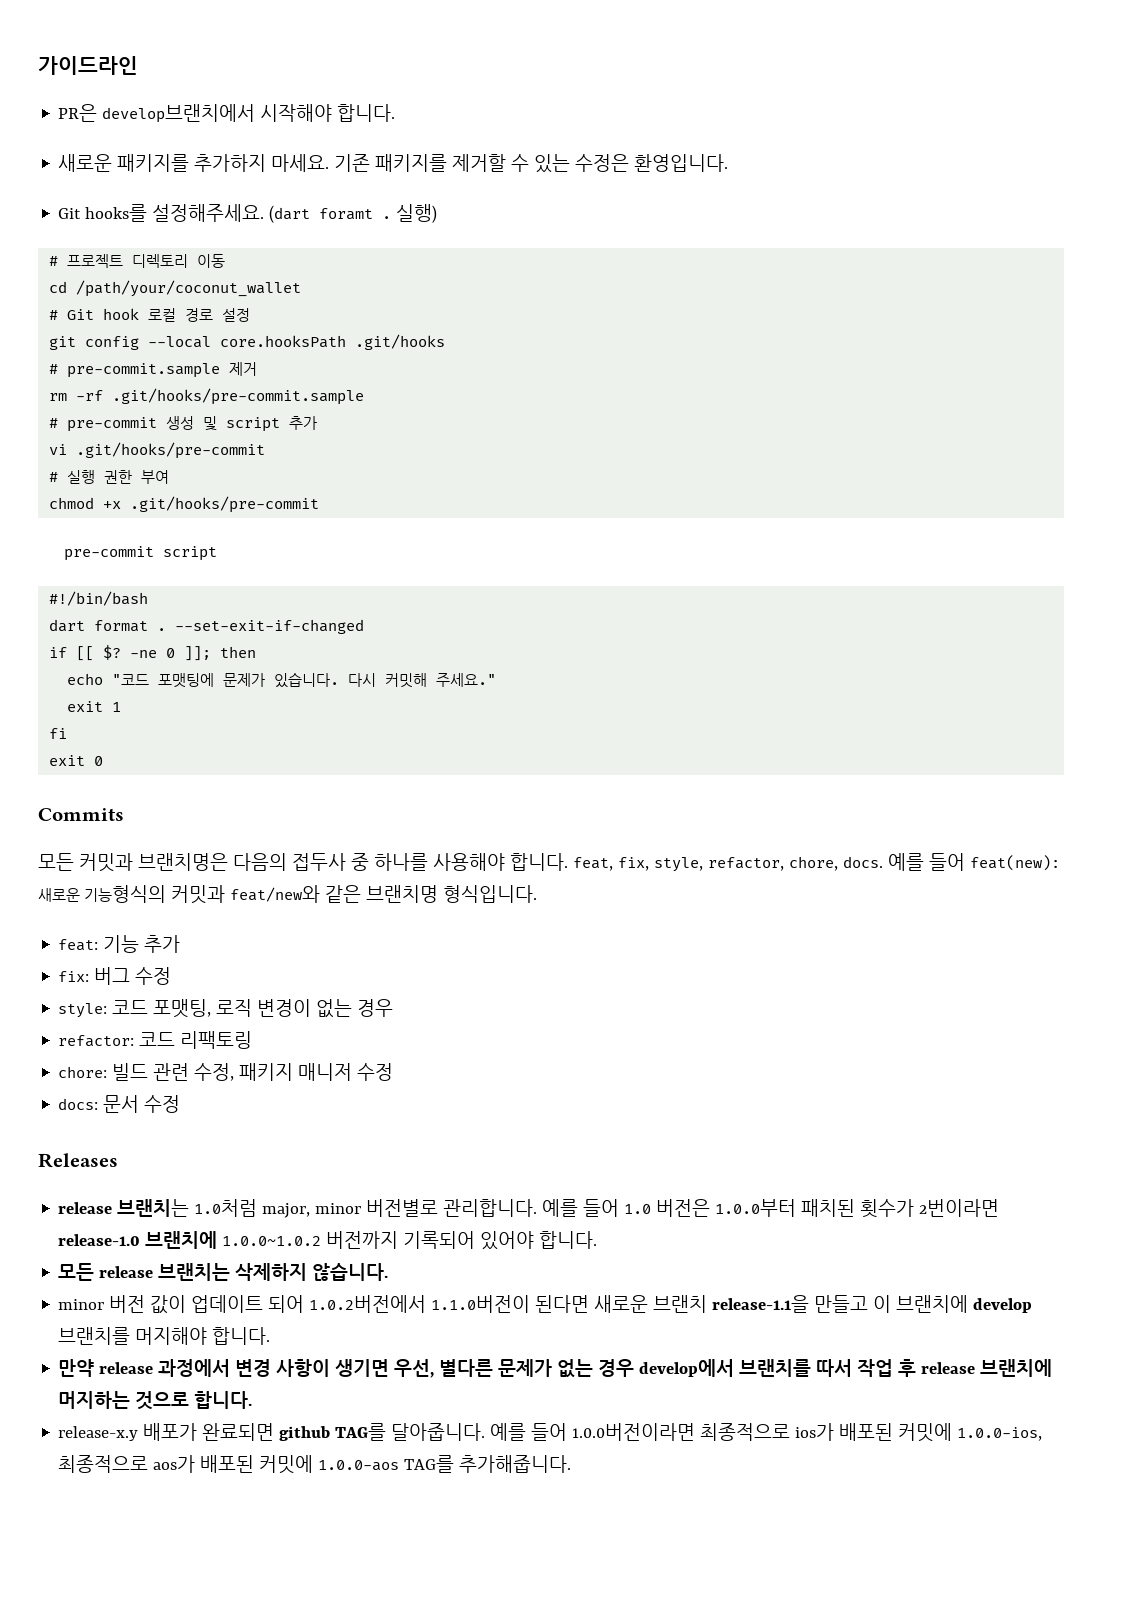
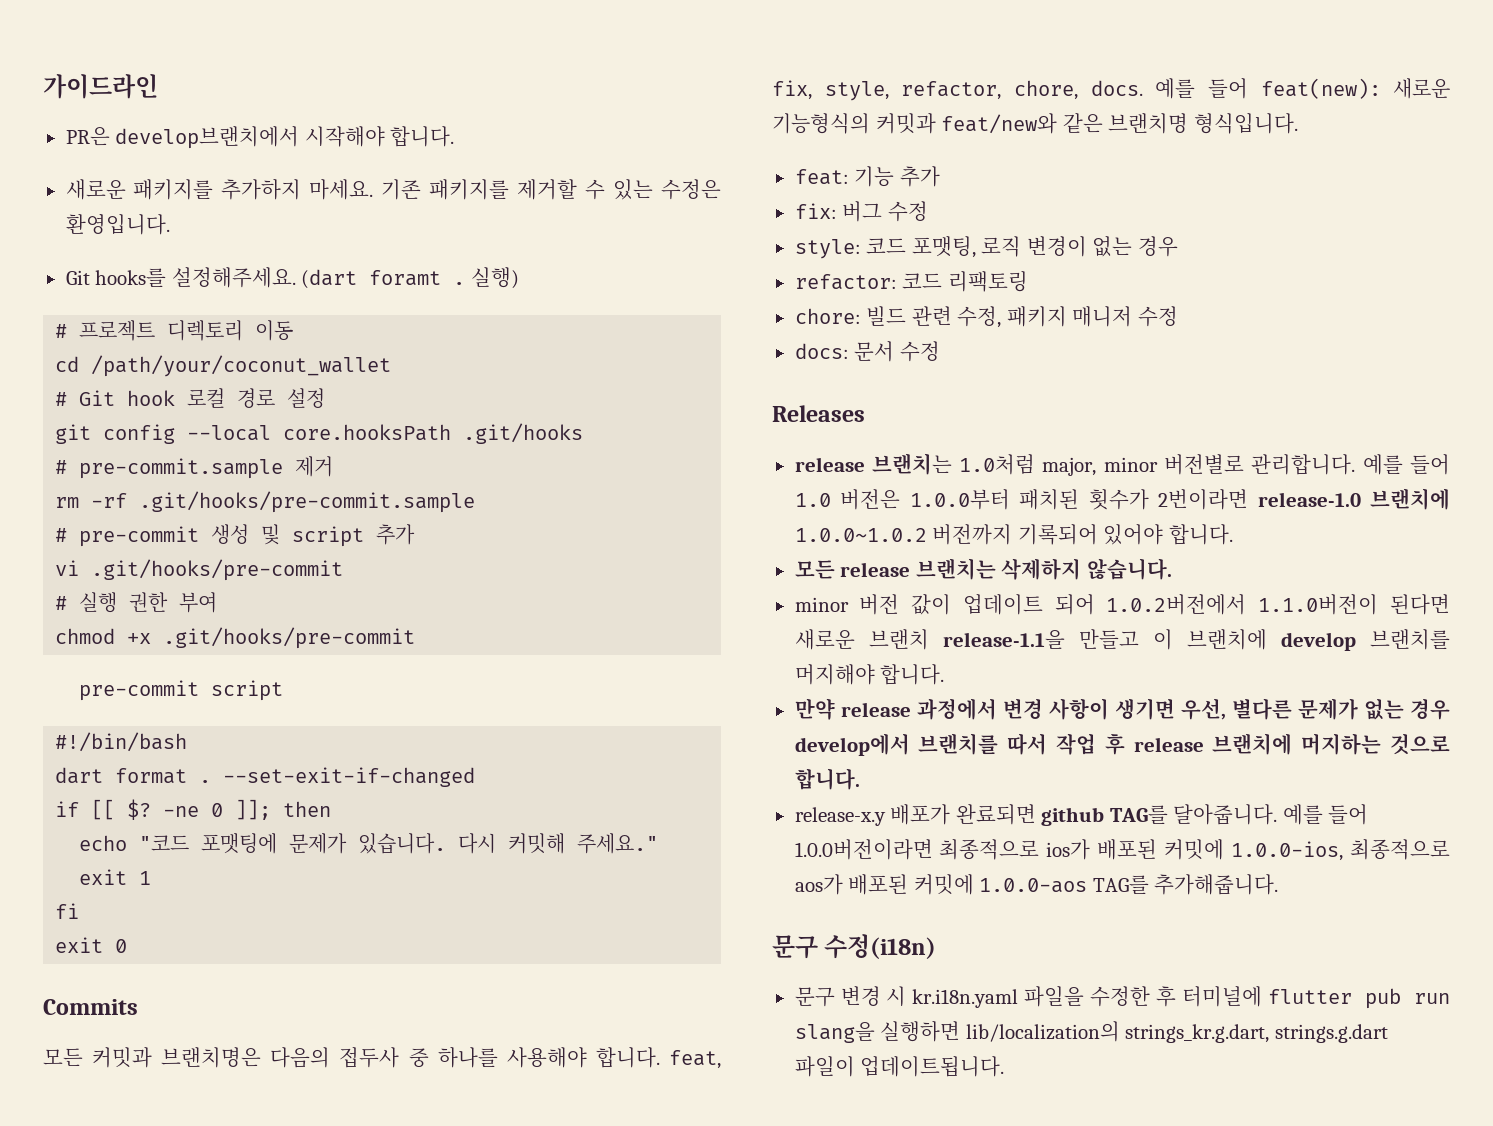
(572, 1464) none -> [772,934,937,959] [794,986,1451,1009] [794,1021,1388,1043] [794,1056,1005,1077] // 문구 수정(i18n) // 문구 변경 시 kr.i18n.yaml 파일을 수정한 후 터미널에 flutter pub run slang을 실행하면 lib/localization의 strings_kr.g.dart, strings.g.dart 파일이 업데이트됩니다.

